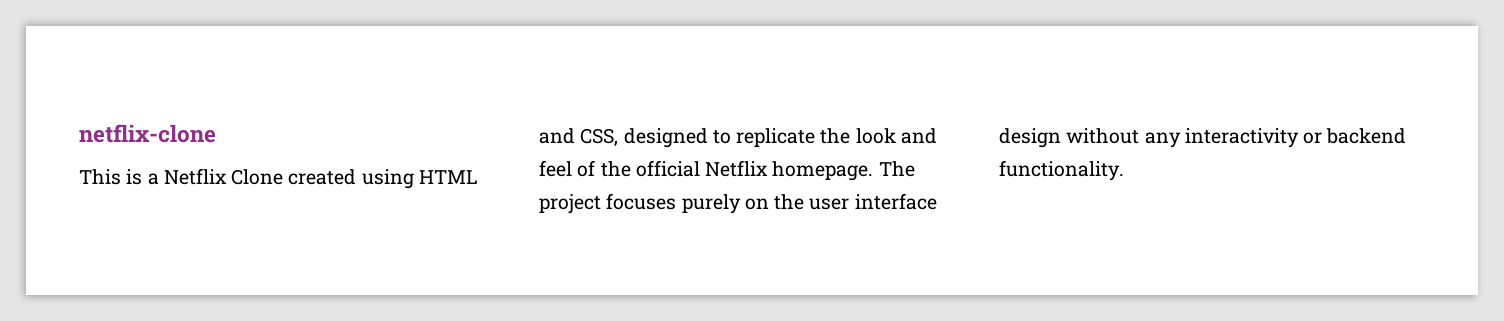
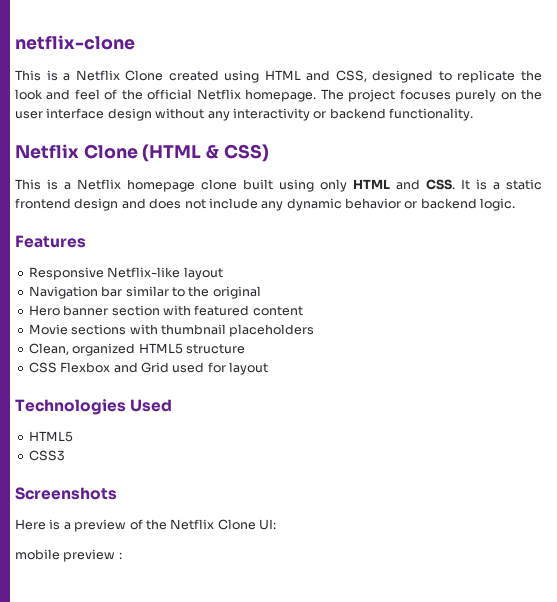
(1124, 170) none -> [15,144,269,162] [15,179,542,192] [15,198,516,211] [15,235,86,248] [28,267,223,280] [28,286,261,299] [28,305,303,316] [28,324,315,337] [28,343,245,356] [28,362,268,375] [15,399,173,415] [28,431,73,442] [28,450,65,461] [15,487,117,500] [15,519,276,532] [15,549,122,562] // Netflix Clone (HTML & CSS) // This is a Netflix homepage clone built using only HTML and CSS. It is a static frontend design and does not include any dynamic behavior or backend logic. // Features // Responsive Netflix-like layout // Navigation bar similar to the original // Hero banner section with featured content // Movie sections with thumbnail placeholders // Clean, organized HTML5 structure // CSS Flexbox and Grid used for layout // Technologies Used // HTML5 // CSS3 // Screenshots // Here is a preview of the Netflix Clone UI: // mobile preview :

